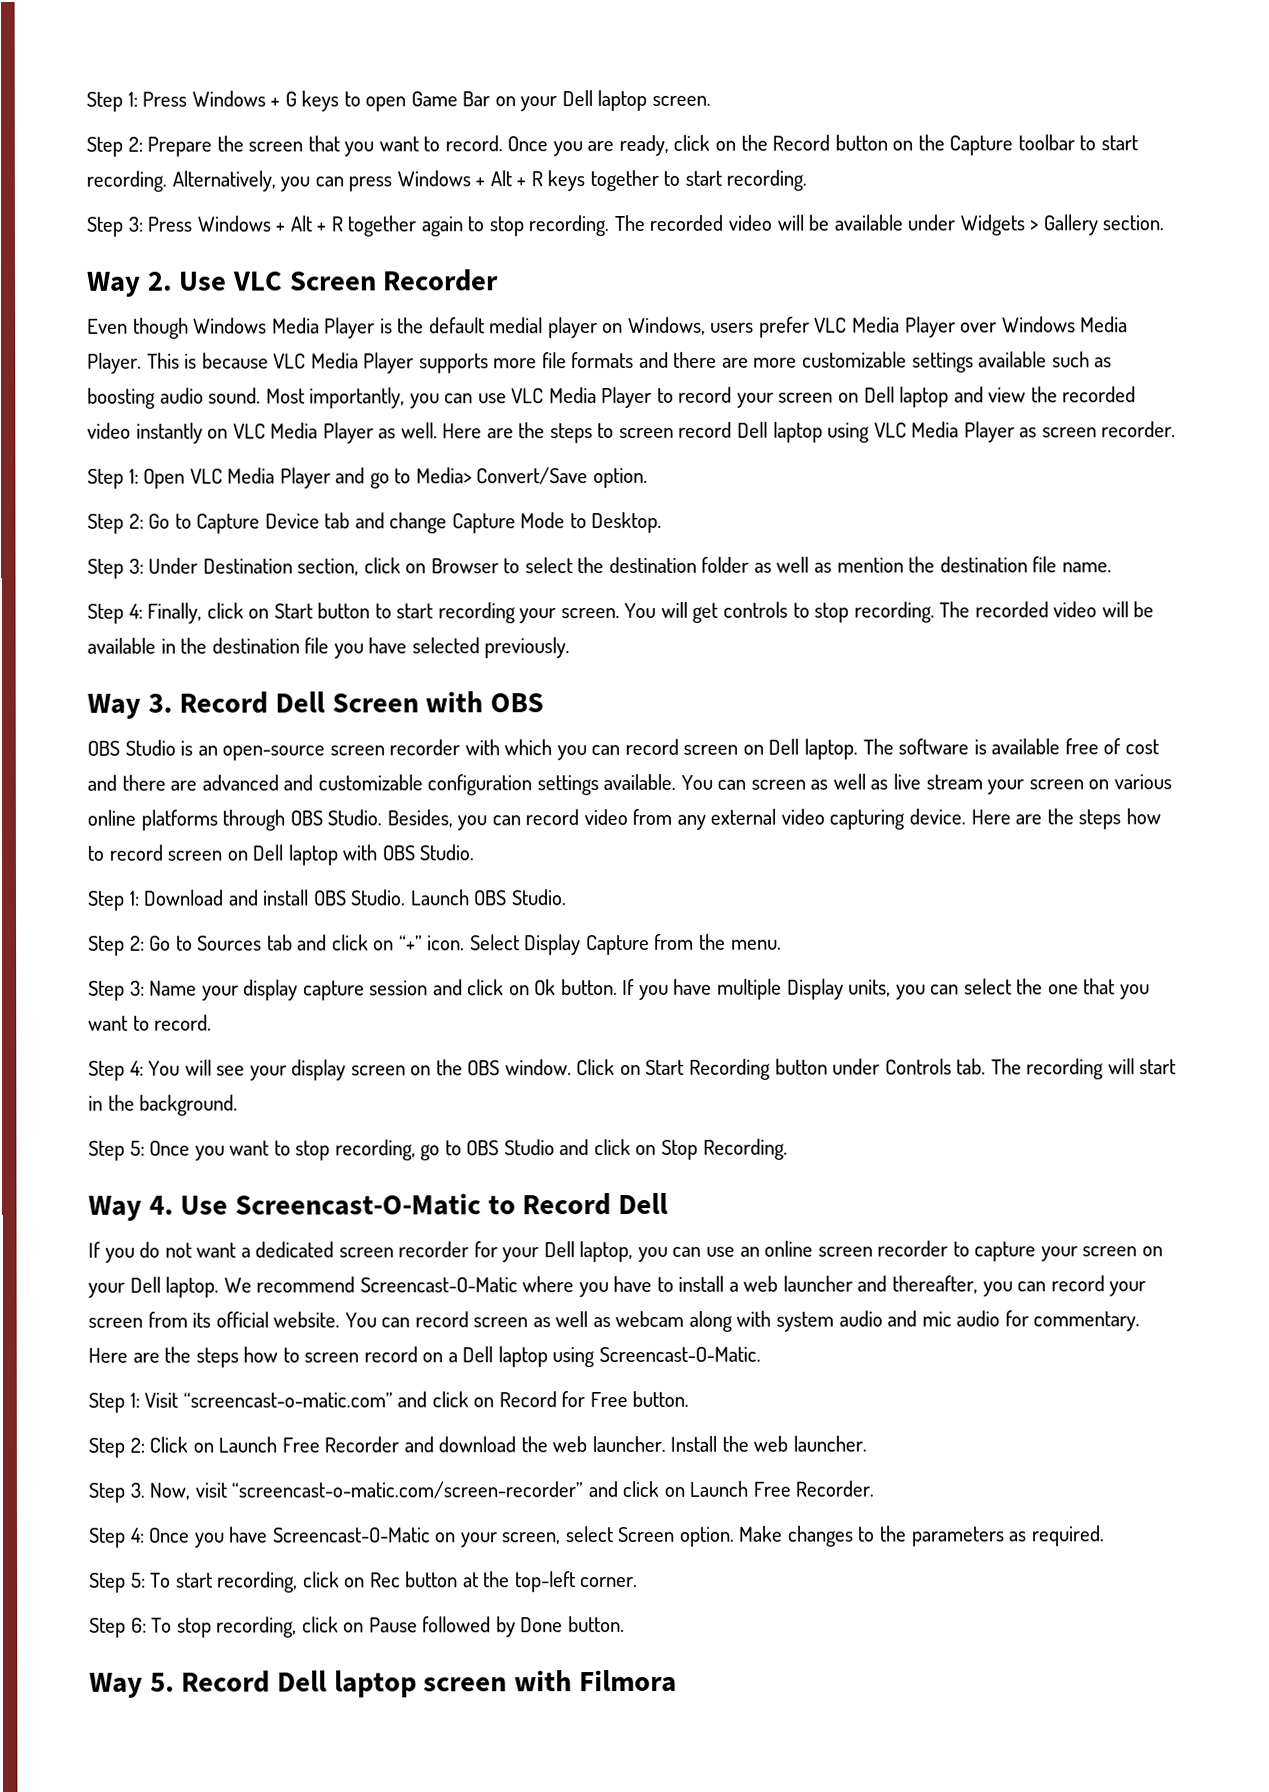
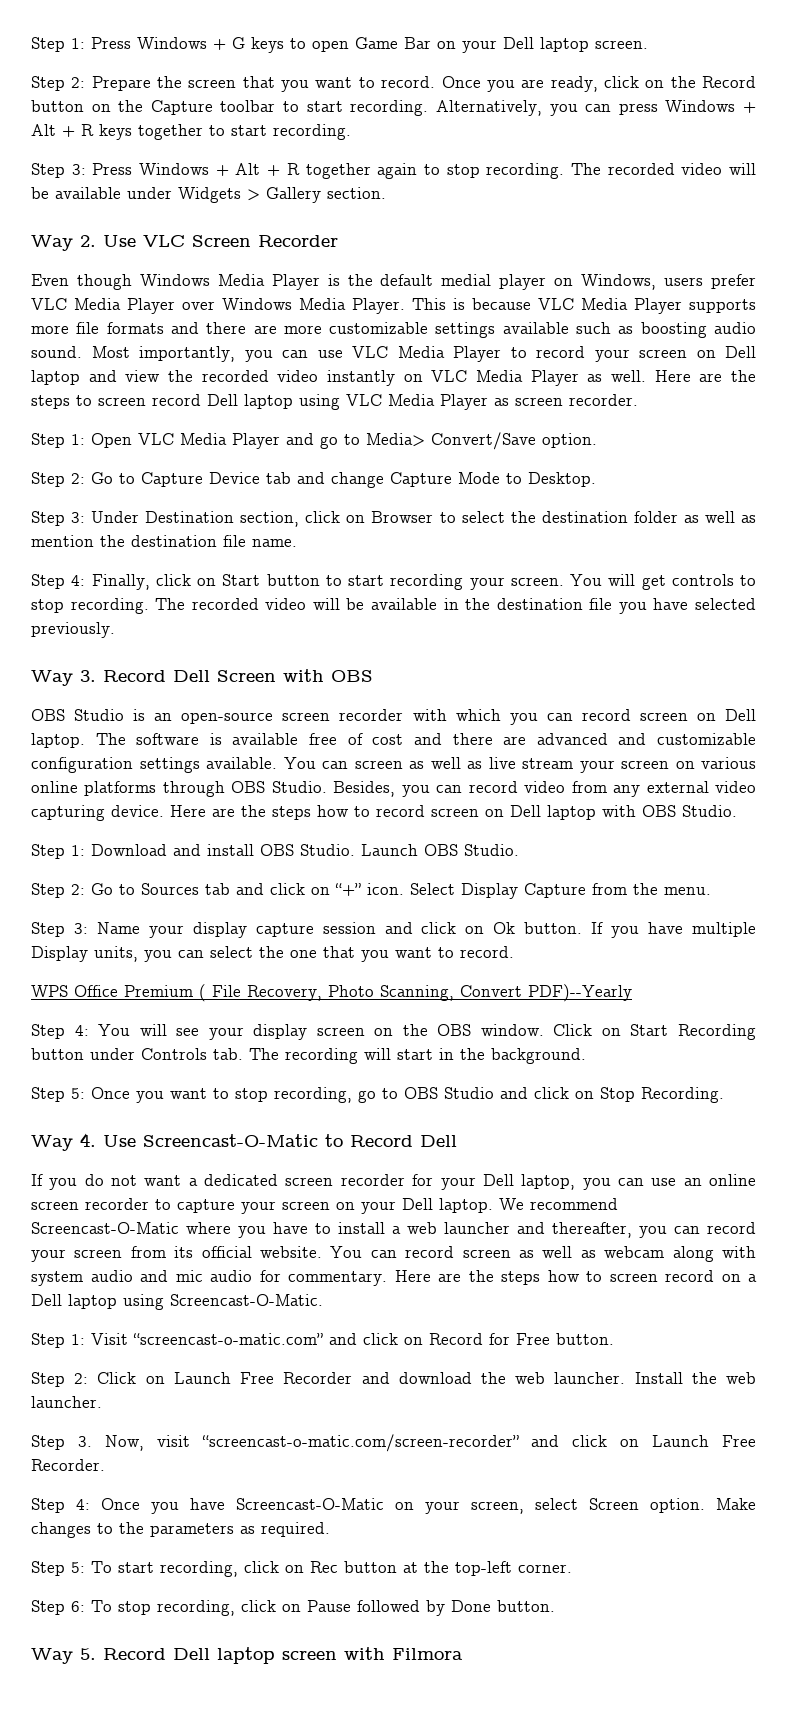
(213, 1022) none -> [31,984,632,1002] // WPS Office Premium ( File Recovery, Photo Scanning, Convert PDF)--Yearly

